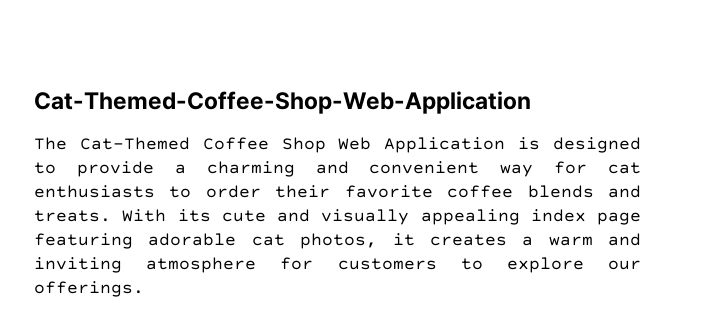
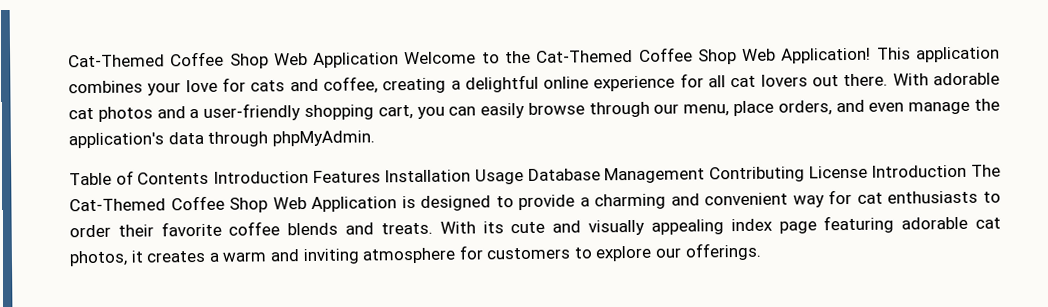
[34,91,531,114] Cat-Themed-Coffee-Shop-Web-Application // -> [68,46,1001,69] [68,72,1000,96] [68,98,1000,122] [68,130,375,149] [69,164,968,186] Cat-Themed Coffee Shop Web Application Welcome to the Cat-Themed Coffee Shop Web Application! This application combines your love for cats and coffee, creating a delightful online experience for all cat lovers out there. With adorable cat photos and a user-friendly shopping cart, you can easily browse through our menu, place orders, and even manage the application's data through phpMyAdmin. // Table of Contents Introduction Features Installation Usage Database Management Contributing License Introduction

